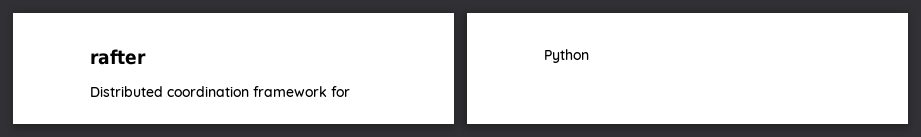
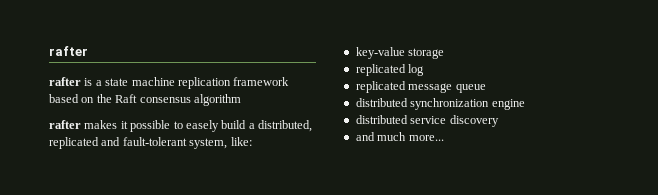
[90,86,350,97] [544,49,589,63] Distributed coordination framework for Python -> [49,77,290,89] [49,94,241,106] [49,120,312,132] [49,137,252,149] [355,47,445,59] [355,64,425,76] [355,81,486,93] [355,98,525,110] [355,115,499,127] [355,132,444,141] rafter is a state machine replication framework based on the Raft consensus algorithm // rafter makes it possible to easely build a distributed, replicated and fault-tolerant system, like: // key-value storage // replicated log // replicated message queue // distributed synchronization engine // distributed service discovery // and much more...

